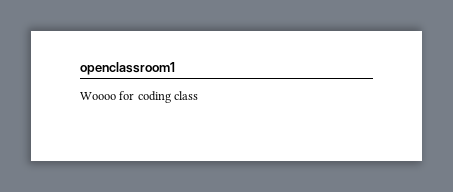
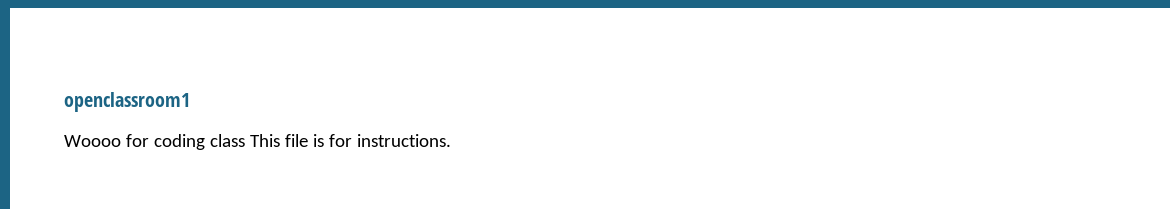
(199, 95) none -> [249,134,451,147] This file is for instructions.

